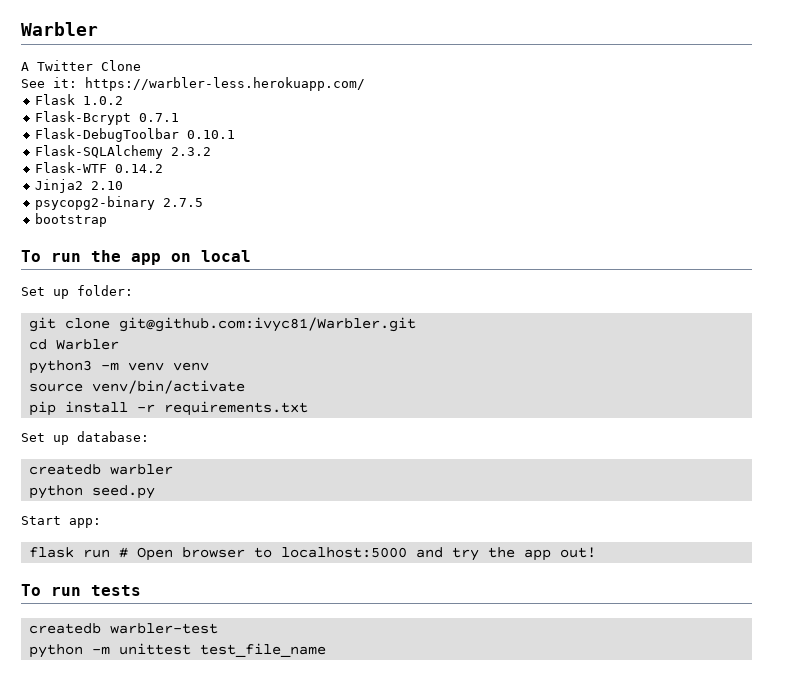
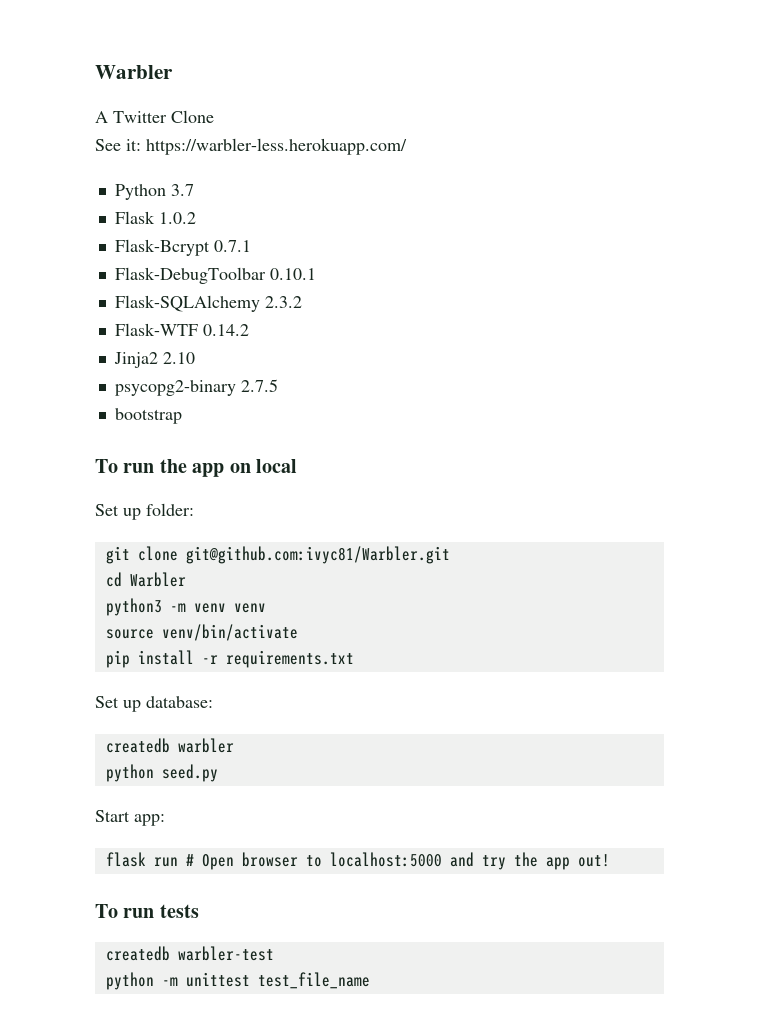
(365, 84) none -> [114,184,194,200] // Python 3.7

